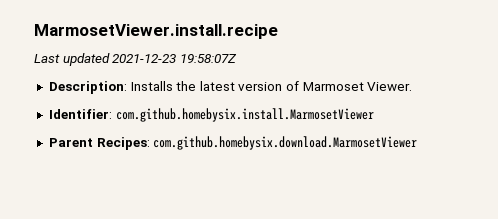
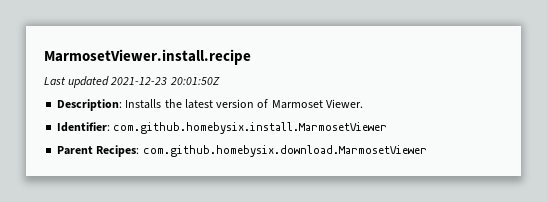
[179,54,237,63] 19:58:07Z -> [169,77,220,85] 20:01:50Z

